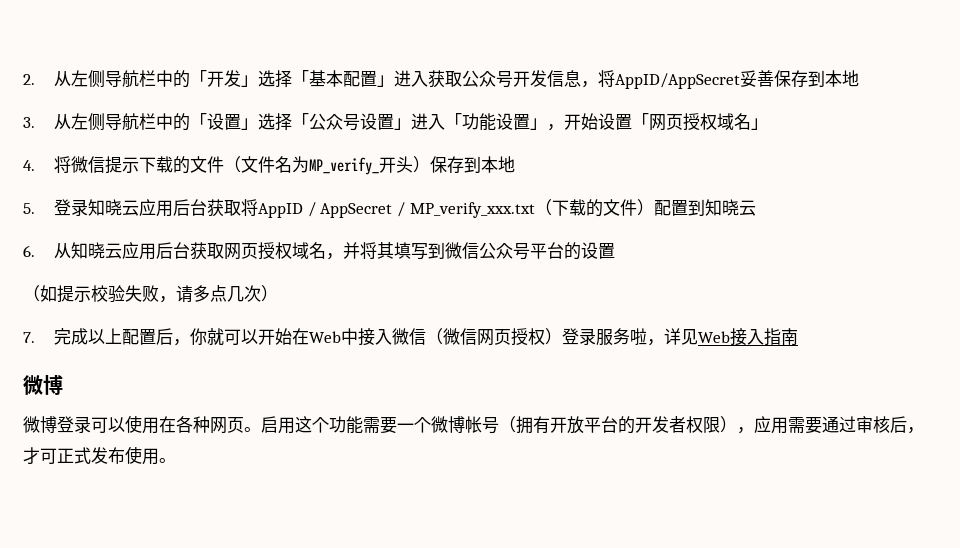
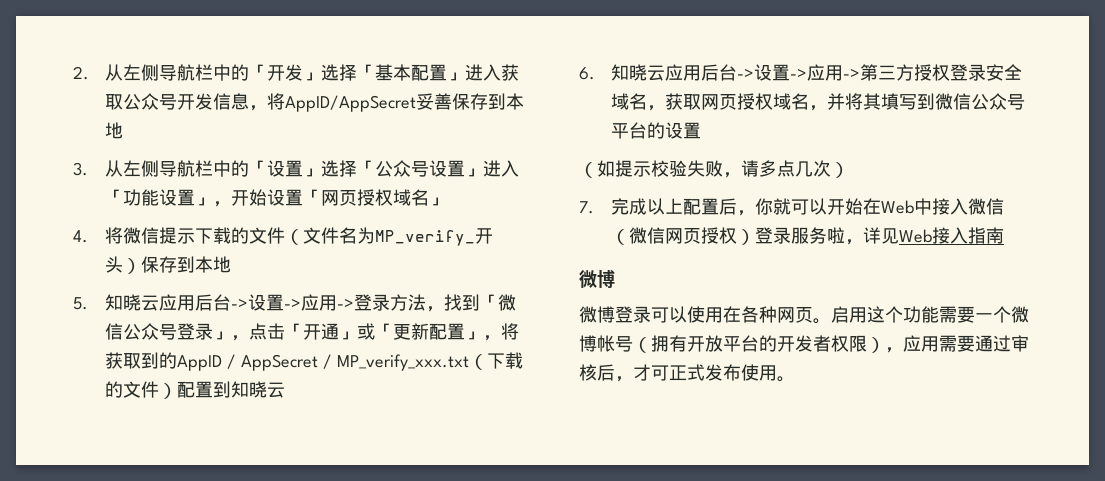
[54,199,259,217] 登录知晓云应用后台获取将 -> [105,294,517,312] [105,323,520,341] [105,352,178,369] 知晓云应用后台->设置->应用->登录方法，找到「微信公众号登录」，点击「开通」或「更新配置」，将获取到的
[54,242,191,260] 从知晓云应用后台 -> [611,64,1023,81] [611,93,666,111] 知晓云应用后台->设置->应用->第三方授权登录安全域名，

